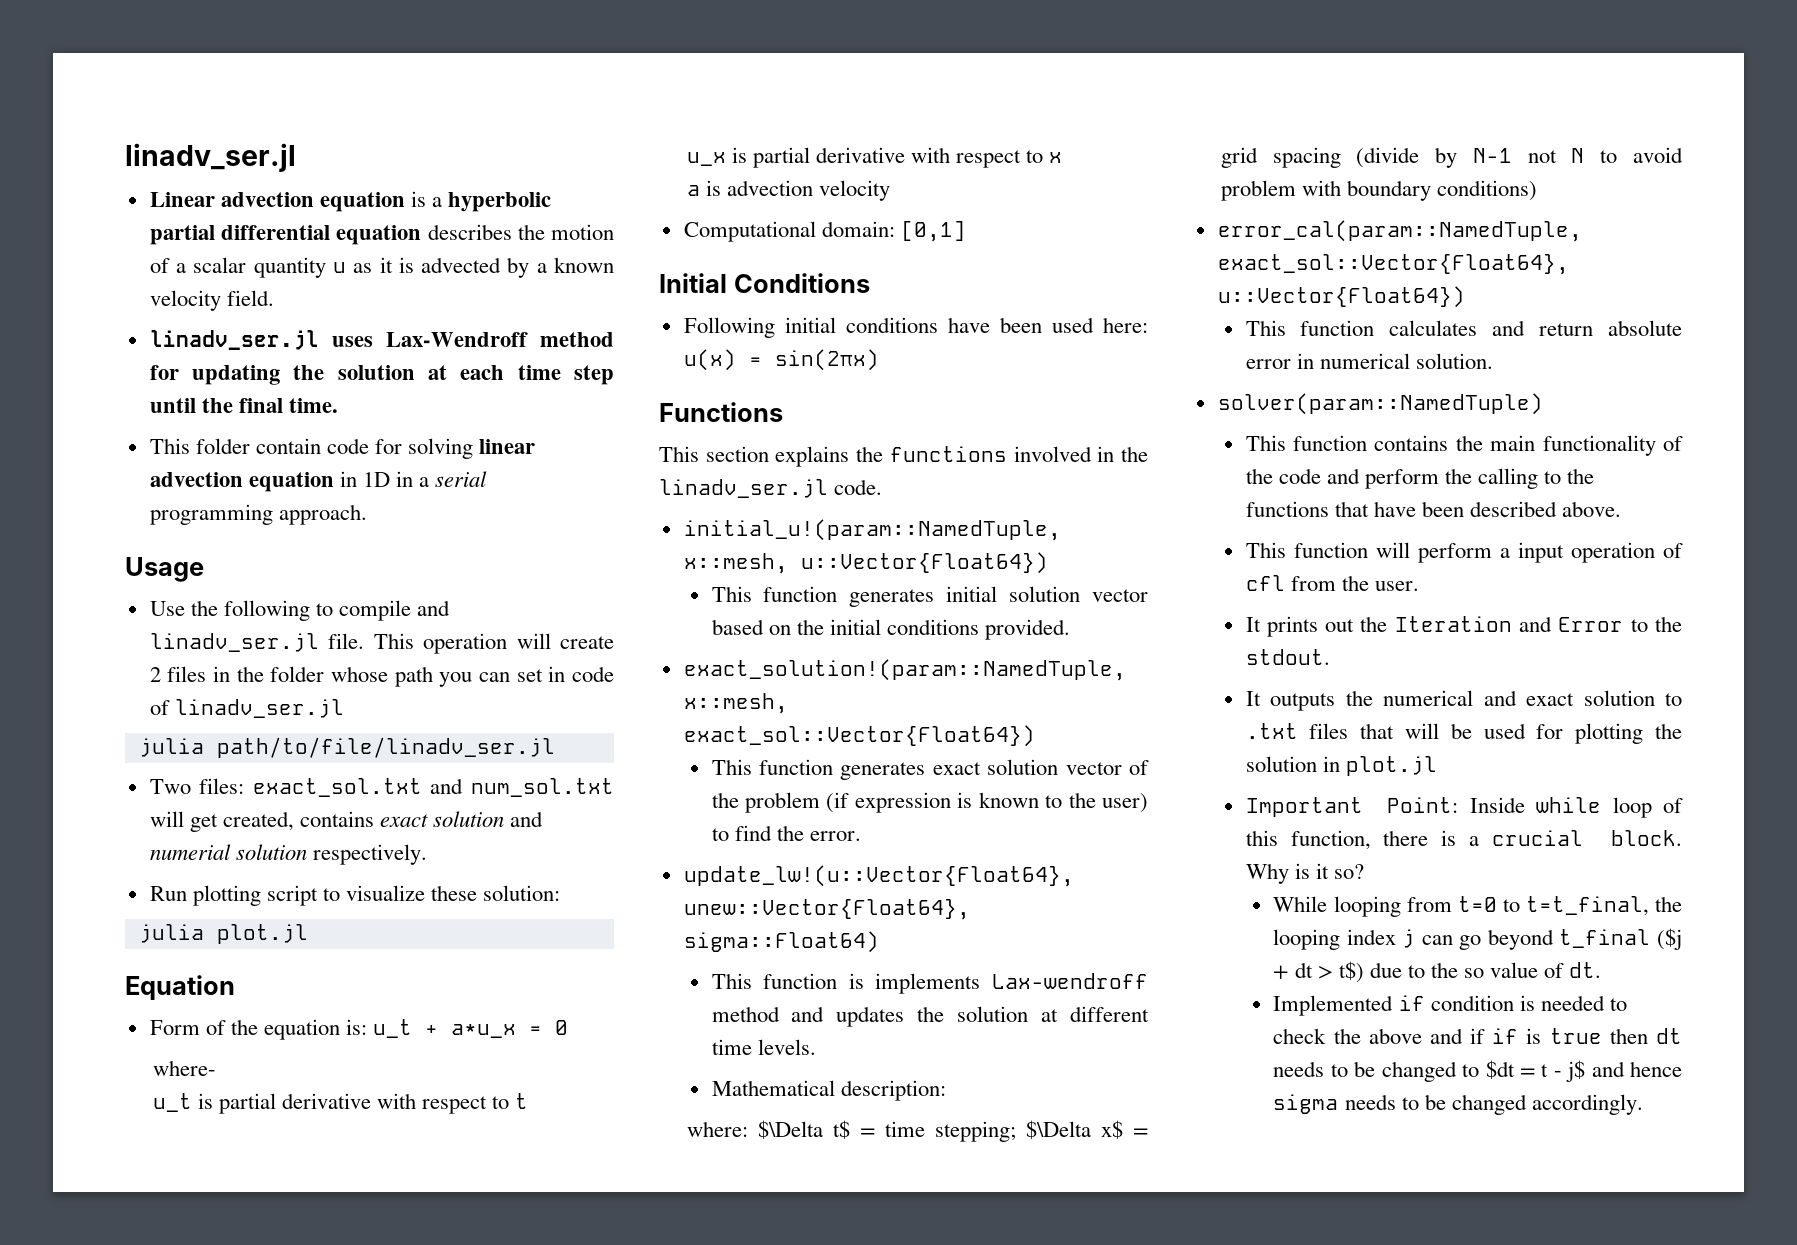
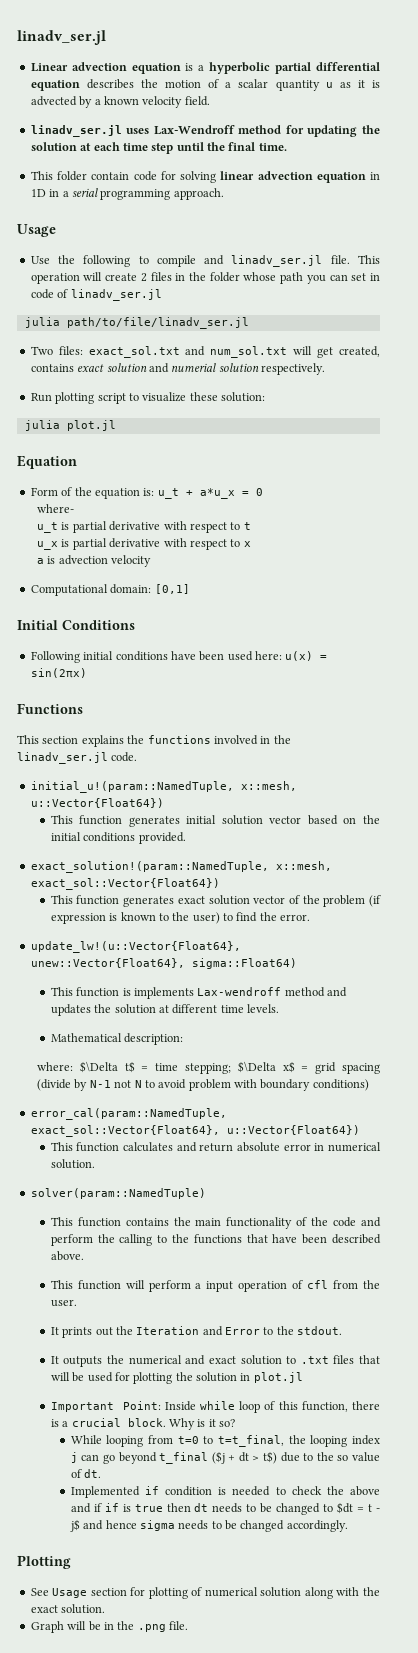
(1643, 1104) none -> [17,1555,71,1569] [30,1587,380,1599] [30,1604,106,1614] [30,1621,188,1633] // Plotting // See Usage section for plotting of numerical solution along with the exact solution. // Graph will be in the .png file.

